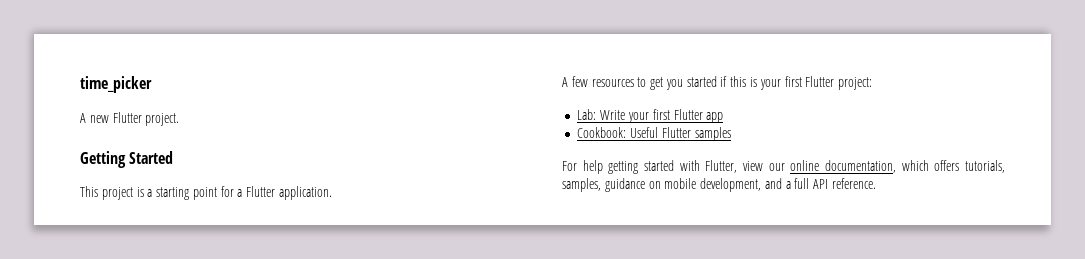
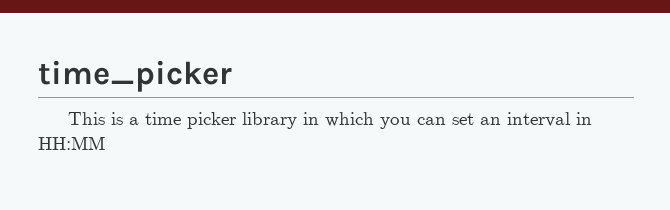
[80,112,180,126] [80,151,174,168] // A new Flutter project. // Getting Started -> (232, 76) none
[101,187,133,200] project -> (105, 118) none
[156,186,333,200] [562,76,873,90] [577,109,724,123] [577,127,731,141] [562,160,1005,174] [562,178,877,192] starting point for a Flutter application. // A few resources to get you started if this is your first Flutter project: // Lab: Write your first Flutter app // Cookbook: Useful Flutter samples // For help getting started with Flutter, view our online documentation, which offers tutorials, samples, guidance on mobile development, and a full API reference. -> [144,112,592,129] [38,136,105,150] time picker library in which you can set an interval in HH:MM

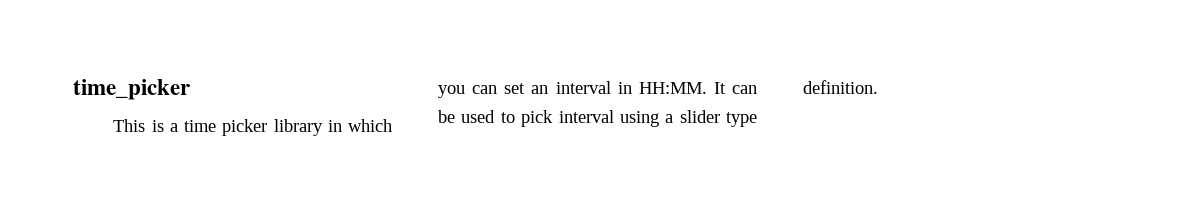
[38,136,105,150] HH:MM -> [638,82,757,94] [438,110,757,127] [803,80,878,94] HH:MM. It can be used to pick interval using a slider type definition.

